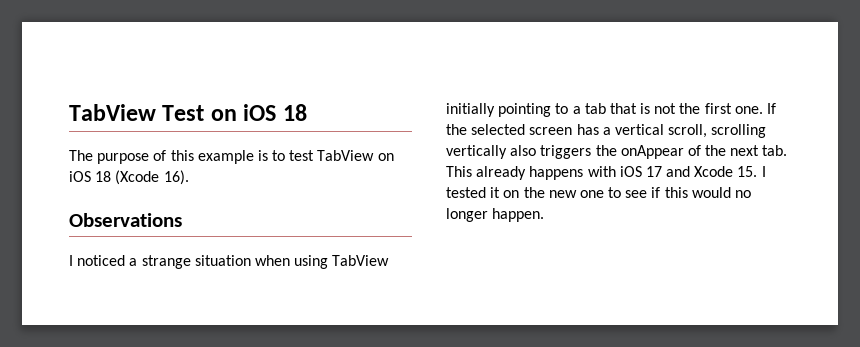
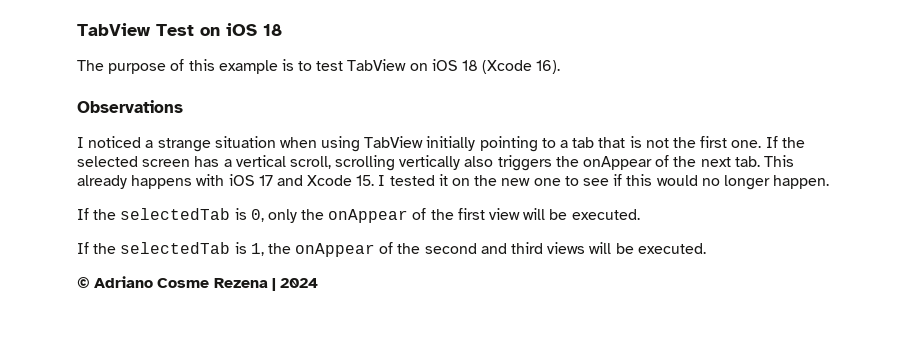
(545, 215) none -> [77,208,640,223] [77,242,706,257] [77,276,318,291] // If the selectedTab is 0, only the onAppear of the first view will be executed. // If the selectedTab is 1, the onAppear of the second and third views will be executed. // © Adriano Cosme Rezena | 2024

